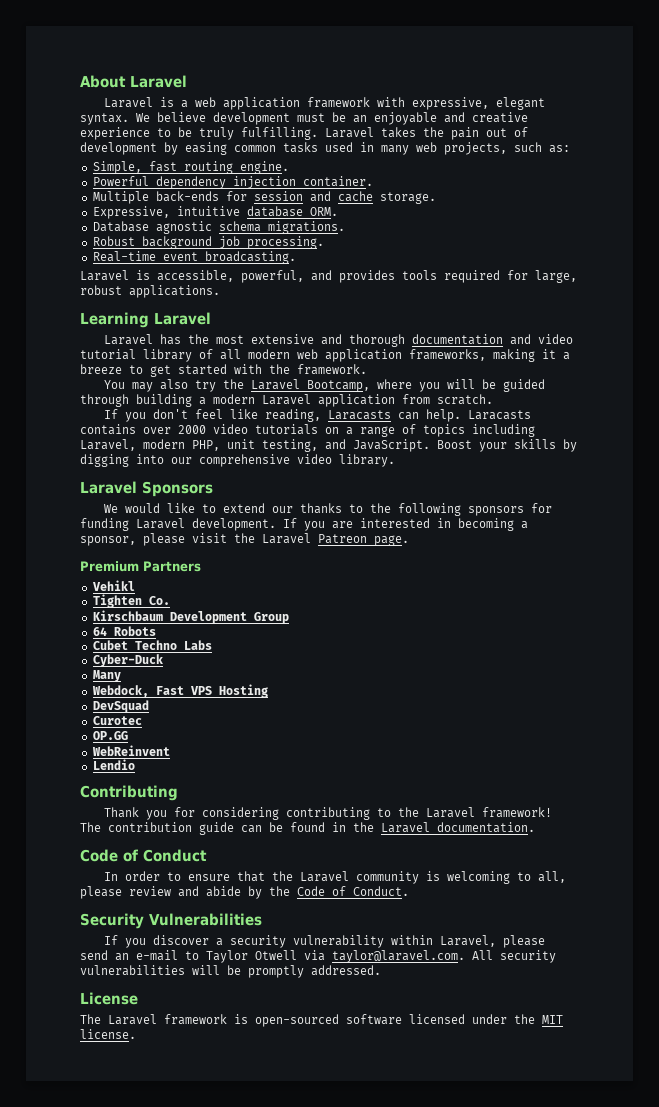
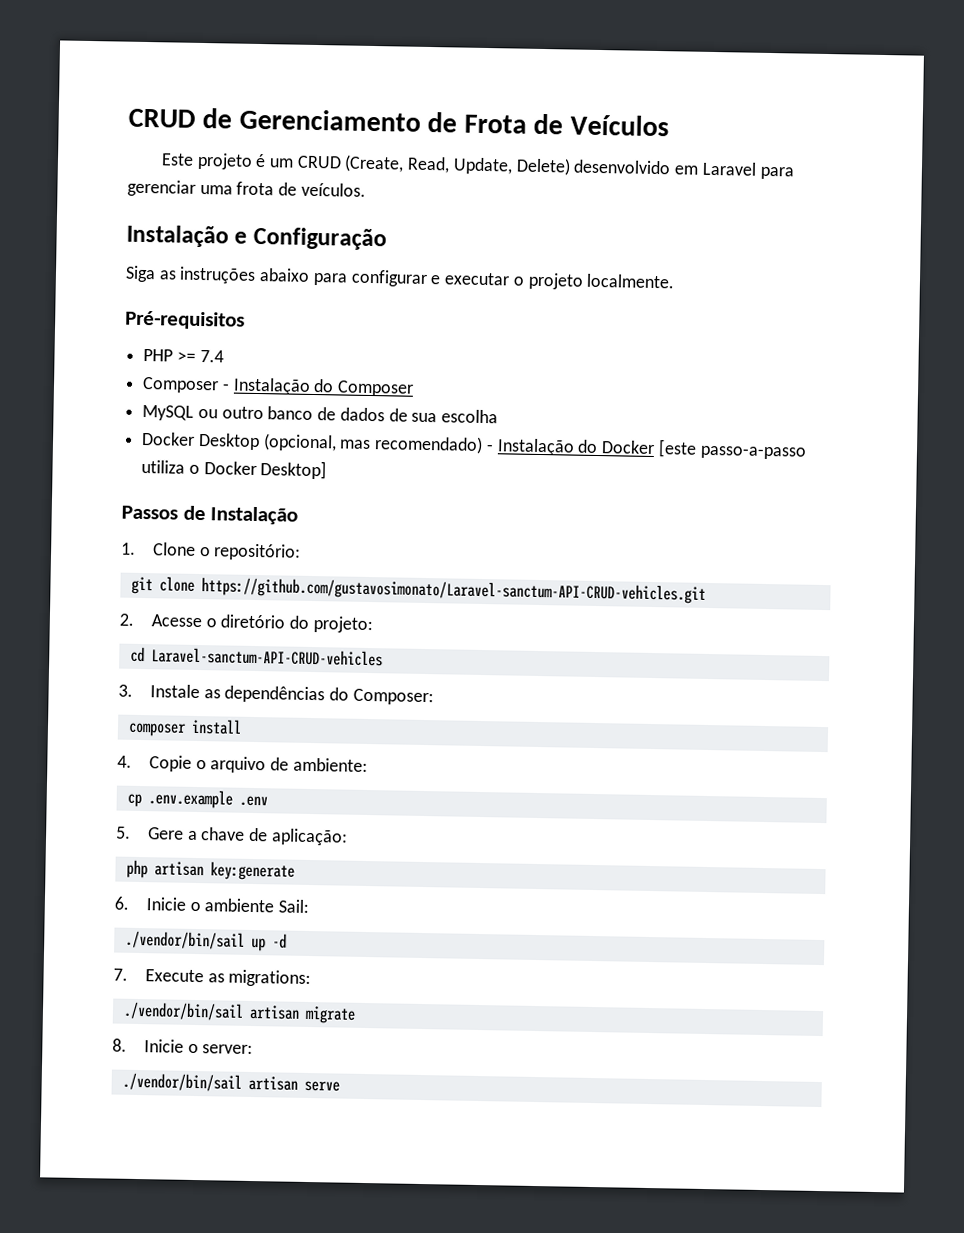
[80,75,187,88] [104,97,546,110] [80,112,528,125] [80,127,528,140] [80,142,570,155] [92,161,289,174] [92,176,373,189] [92,191,436,204] [92,206,338,219] [92,221,345,234] [92,236,324,249] [92,251,296,264] [80,270,577,283] [80,285,220,298] [80,312,211,328] [104,334,574,347] [80,349,570,362] [80,364,367,377] [104,379,546,392] [80,394,493,407] [104,409,532,422] [80,424,535,437] [80,439,577,452] [80,454,395,467] [80,481,213,497] [104,503,553,516] [80,518,528,531] [80,533,409,546] [80,561,201,572] [92,580,135,591] [92,594,170,608] [92,610,289,624] [92,626,156,636] [92,640,212,650] [92,654,163,667] [92,670,121,682] [91,684,268,698] [92,700,149,713] [92,716,142,725] [92,731,128,740] [91,745,170,756] [92,759,135,770] [80,785,178,801] [104,807,553,820] [80,822,535,835] [80,849,207,862] [104,871,567,884] [80,886,409,899] [80,913,262,929] [104,935,546,948] [80,950,556,963] [80,965,381,978] [80,992,138,1005] [80,1014,563,1027] [80,1029,136,1039] About Laravel // Laravel is a web application framework with expressive, elegant syntax. We believe development must be an enjoyable and creative experience to be truly fulfilling. Laravel takes the pain out of development by easing common tasks used in many web projects, such as: // Simple, fast routing engine. // Powerful dependency injection container. // Multiple back-ends for session and cache storage. // Expressive, intuitive database ORM. // Database agnostic schema migrations. // Robust background job processing. // Real-time event broadcasting. // Laravel is accessible, powerful, and provides tools required for large, robust applications. // Learning Laravel // Laravel has the most extensive and thorough documentation and video tutorial library of all modern web application frameworks, making it a breeze to get started with the framework. // You may also try the Laravel Bootcamp, where you will be guided through building a modern Laravel application from scratch. // If you don't feel like reading, Laracasts can help. Laracasts contains over 2000 video tutorials on a range of topics including Laravel, modern PHP, unit testing, and JavaScript. Boost your skills by digging into our comprehensive video library. // Laravel Sponsors // We would like to extend our thanks to the following sponsors for funding Laravel development. If you are interested in becoming a sponsor, please visit the Laravel Patreon page. // Premium Partners // Vehikl // Tighten Co. // Kirschbaum Development Group // 64 Robots // Cubet Techno Labs // Cyber-Duck // Many // Webdock, Fast VPS Hosting // DevSquad // Curotec // OP.GG // WebReinvent // Lendio // Contributing // Thank you for considering contributing to the Laravel framework! The contribution guide can be found in the Laravel documentation. // Code of Conduct // In order to ensure that the Laravel community is welcoming to all, please review and abide by the Code of Conduct. // Security Vulnerabilities // If you discover a security vulnerability within Laravel, please send an e-mail to Taylor Otwell via taylor@laravel.com. All security vulnerabilities will be promptly addressed. // License // The Laravel framework is open-sourced software licensed under the MIT license. -> [128,108,669,137] [160,152,794,180] [127,179,366,197] [126,224,387,251] [125,265,676,290] [125,310,245,330] [143,348,224,363] [142,376,415,397] [142,404,499,424] [141,431,807,460] [141,459,328,480] [121,505,299,525] [121,542,302,561] [130,576,706,604] [119,613,373,634] [129,646,383,667] [118,684,434,706] [127,718,242,737] [117,755,368,774] [126,789,268,809] [116,826,348,846] [125,859,295,881] [114,896,310,914] [124,930,287,952] [113,968,312,988] [122,1001,356,1024] [112,1038,254,1055] [121,1072,340,1092] CRUD de Gerenciamento de Frota de Veículos // Este projeto é um CRUD (Create, Read, Update, Delete) desenvolvido em Laravel para gerenciar uma frota de veículos. // Instalação e Configuração // Siga as instruções abaixo para configurar e executar o projeto localmente. // Pré-requisitos // PHP >= 7.4 // Composer - Instalação do Composer // MySQL ou outro banco de dados de sua escolha // Docker Desktop (opcional, mas recomendado) - Instalação do Docker [este passo-a-passo utiliza o Docker Desktop] // Passos de Instalação // 1. Clone o repositório: // git clone https://github.com/gustavosimonato/Laravel-sanctum-API-CRUD-vehicles.git // 2. Acesse o diretório do projeto: // cd Laravel-sanctum-API-CRUD-vehicles // 3. Instale as dependências do Composer: // composer install // 4. Copie o arquivo de ambiente: // cp .env.example .env // 5. Gere a chave de aplicação: // php artisan key:generate // 6. Inicie o ambiente Sail: // ./vendor/bin/sail up -d // 7. Execute as migrations: // ./vendor/bin/sail artisan migrate // 8. Inicie o server: // ./vendor/bin/sail artisan serve

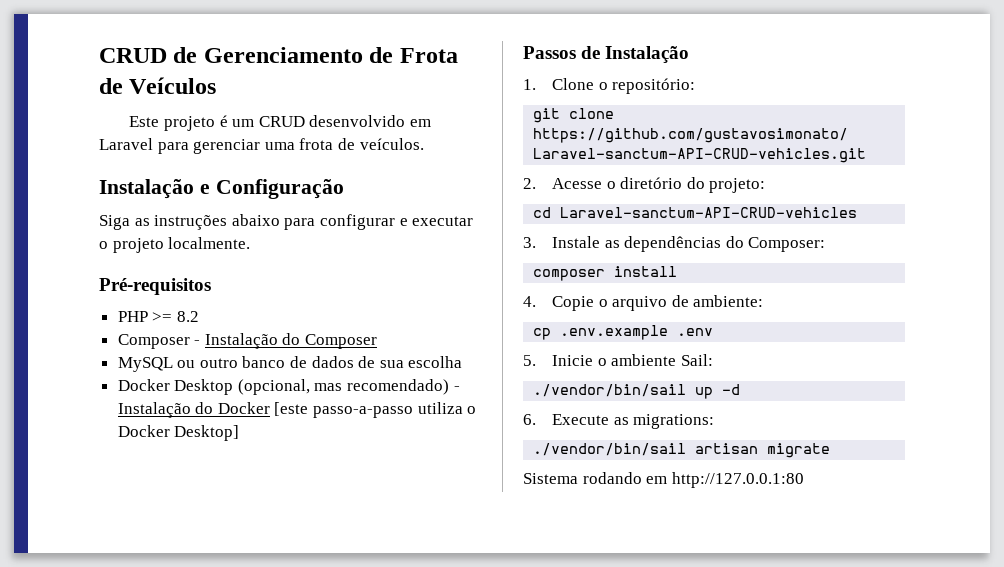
[344,154,571,176] (Create, Read, Update, Delete) -> (305, 121) none
[199,349,224,363] 7.4 -> [176,311,199,322] 8.2
[147,827,348,846] [125,859,295,881] [114,896,130,910] Gere a chave de aplicação: // php artisan key:generate // 6. -> (536, 360) none
[113,968,128,981] 7. -> [523,414,536,425] 6.
[112,1038,254,1055] [121,1072,340,1092] 8. Inicie o server: // ./vendor/bin/sail artisan serve -> [523,472,804,488] Sistema rodando em http://127.0.0.1:80

